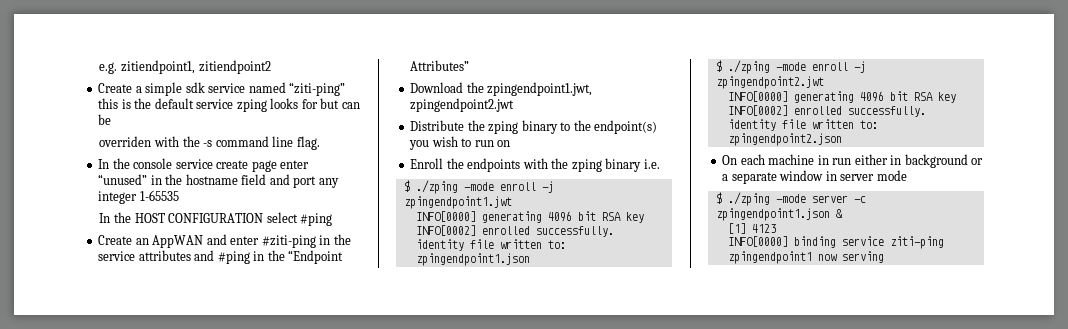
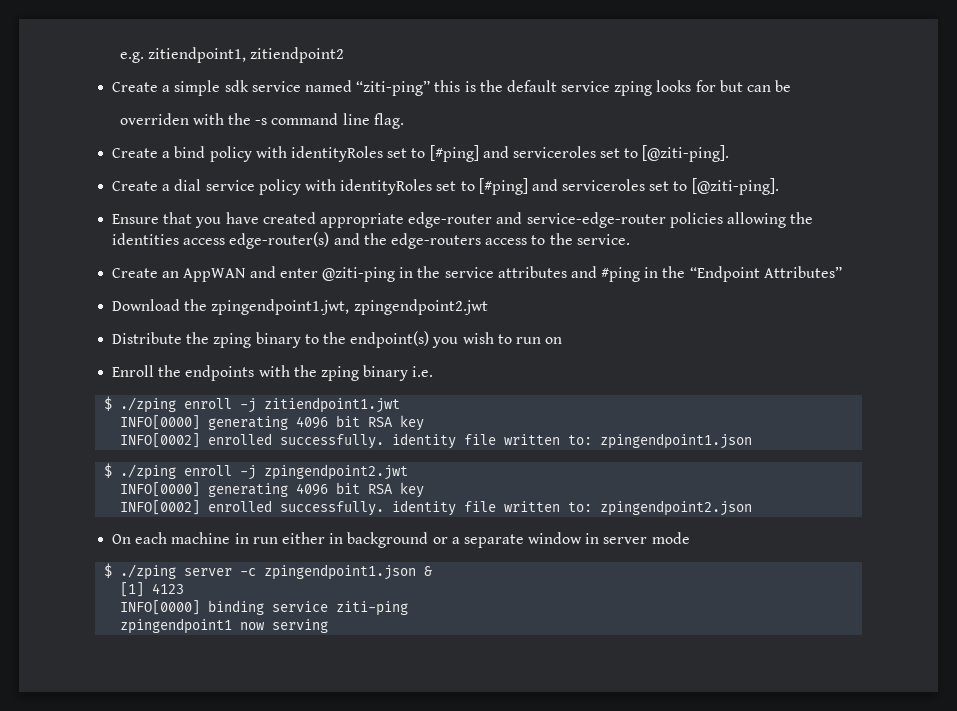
[98,158,310,172] [98,174,339,188] [98,190,179,204] [99,212,333,226] In the console service create page enter “unused” in the hostname field and port any integer 1-65535 // In the HOST CONFIGURATION select #ping -> [112,145,730,162] [112,178,779,195] [112,212,814,228] [112,232,630,249] Create a bind policy with identityRoles set to [#ping] and serviceroles set to [@ziti-ping]. // Create a dial service policy with identityRoles set to [#ping] and serviceroles set to [@ziti-ping]. // Ensure that you have created appropriate edge-router and service-edge-router policies allowing the identities access edge-router(s) and the edge-routers access to the service.
[261,235,316,248] #ziti-ping -> [321,267,395,282] @ziti-ping
[463,181,554,193] [403,196,512,209] -mode enroll -j zpingendpoint1.jwt -> [184,397,401,413] enroll -j zitiendpoint1.jwt
[775,62,806,71] -mode -> (177, 472) none
[775,194,806,203] -mode -> (177, 572) none

